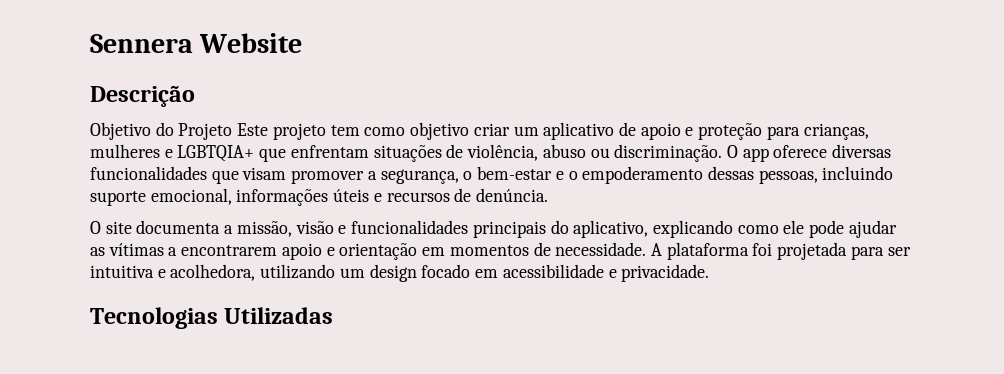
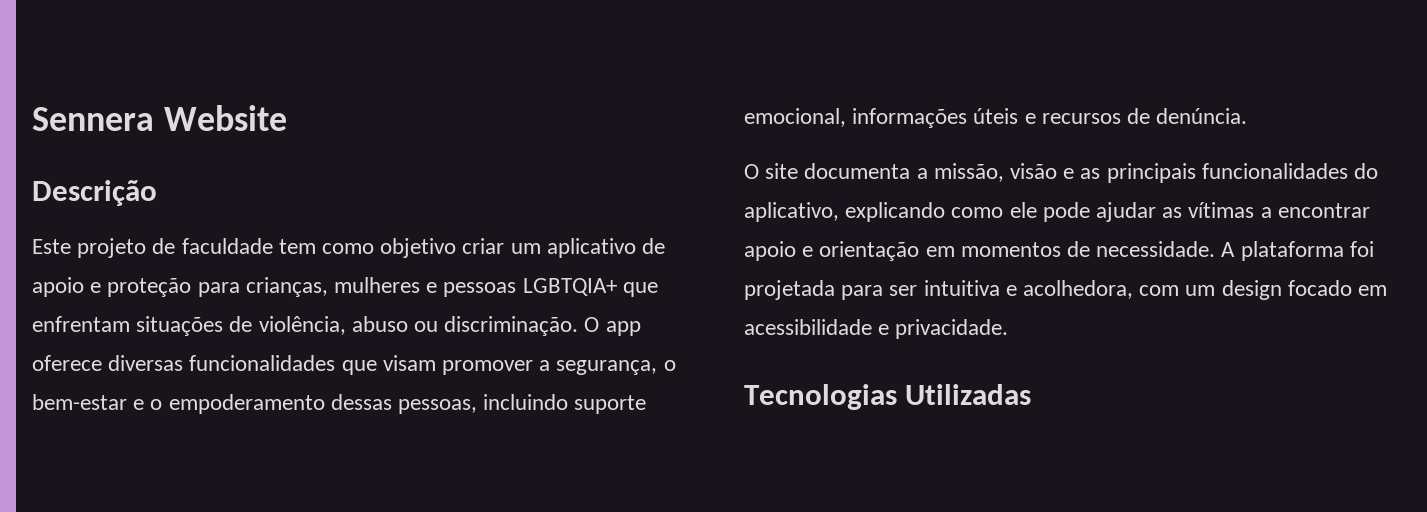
[90,122,326,140] Objetivo do Projeto Este projeto -> [32,238,273,258] Este projeto de faculdade
(173, 153) none -> [443,282,517,297] pessoas
[351,220,546,238] funcionalidades principais -> [1080,163,1348,183] as principais funcionalidades
[181,245,278,256] encontrarem -> [1277,203,1370,218] encontrar
[260,264,336,279] utilizando -> [1139,285,1180,296] com

